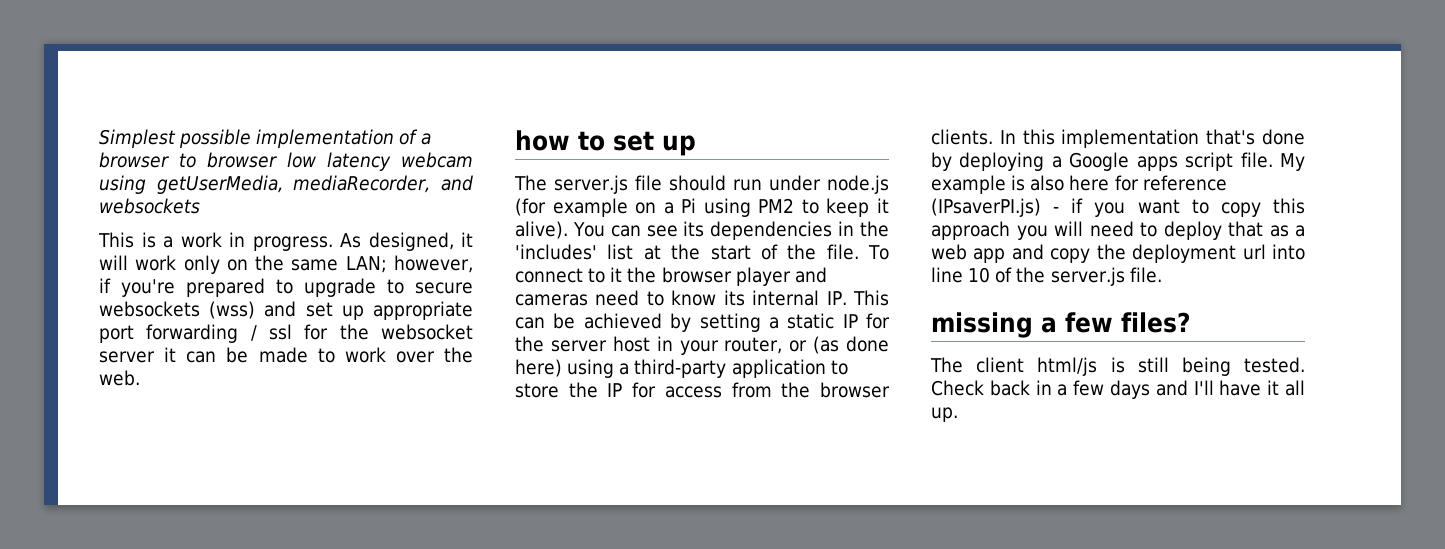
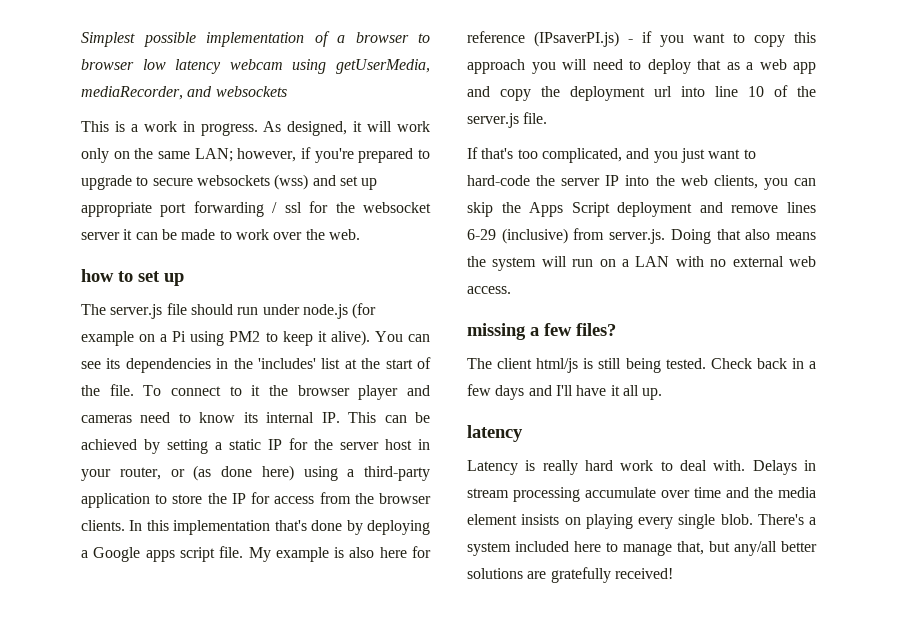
(1162, 275) none -> [467,147,756,163] [467,175,816,190] [467,202,816,217] [467,228,816,244] [467,256,816,271] [467,286,511,294] // If that's too complicated, and you just want to hard-code the server IP into the web clients, you can skip the Apps Script deployment and remove lines 6-29 (inclusive) from server.js. Doing that also means the system will run on a LAN with no external web access.
(958, 414) none -> [467,425,523,442] [467,460,816,475] [467,487,816,502] [467,514,816,529] [467,541,817,556] [467,567,673,583] // latency // Latency is really hard work to deal with. Delays in stream processing accumulate over time and the media element insists on playing every single blob. There's a system included here to manage that, but any/all better solutions are gratefully received!

